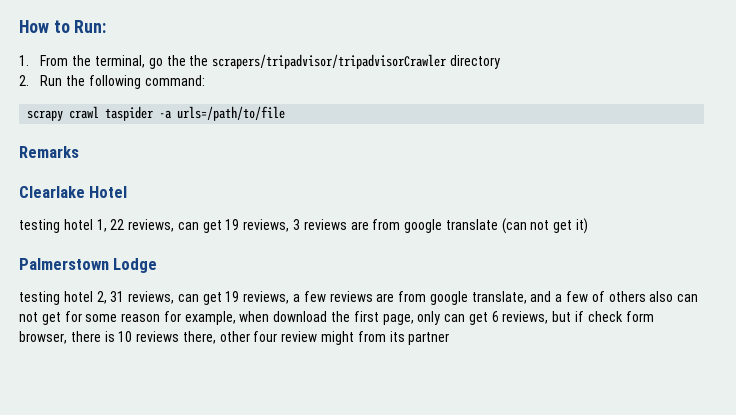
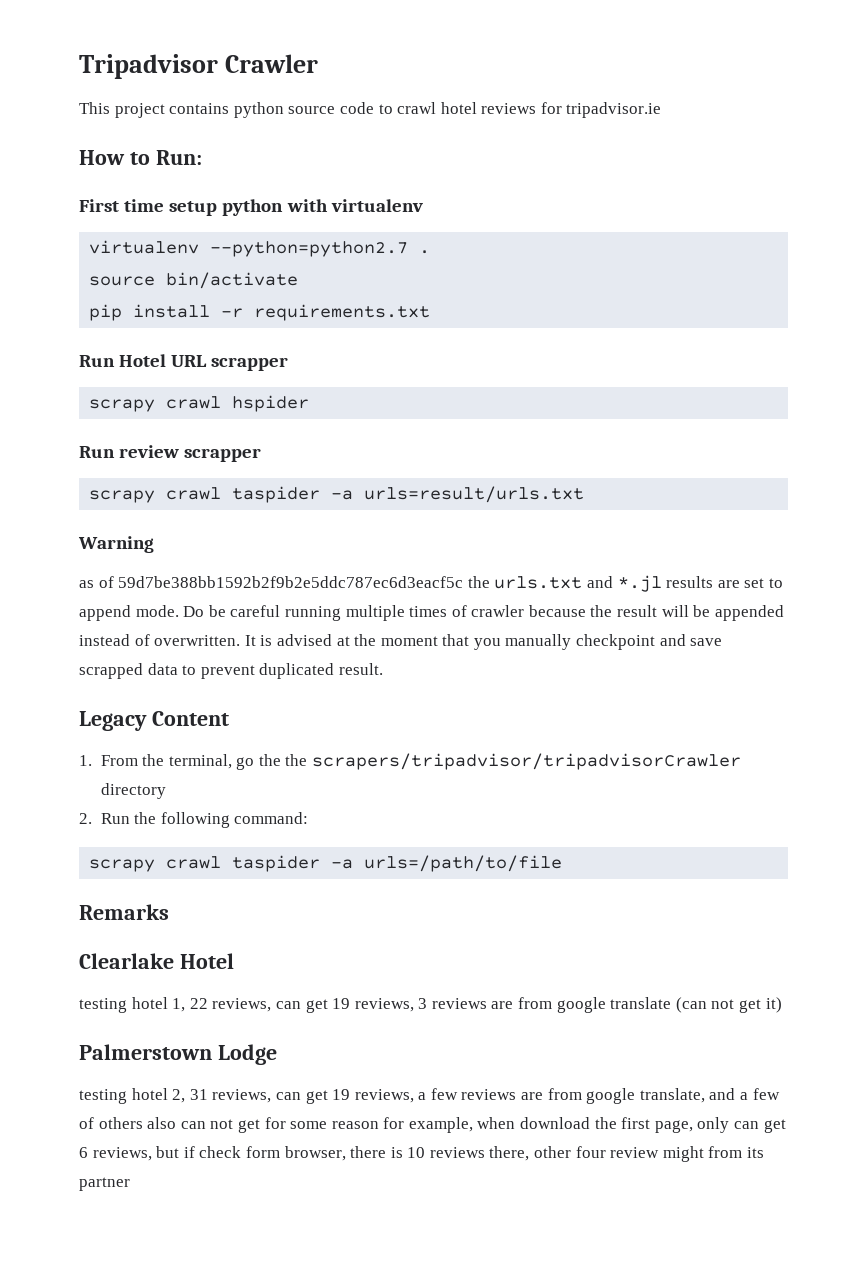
[19,20,107,33] How to Run: -> [79,54,318,79] [79,102,662,118] [79,150,202,165] [79,199,423,216] [89,240,431,257] [89,272,299,289] [89,304,431,321] [79,354,289,371] [89,395,310,412] [79,445,262,462] [89,486,585,503] [78,536,154,553] [79,575,783,592] [79,605,784,621] [79,634,723,650] [79,663,383,679] [79,711,229,731] Tripadvisor Crawler // This project contains python source code to crawl hotel reviews for tripadvisor.ie // How to Run: // First time setup python with virtualenv // virtualenv --python=python2.7 . // source bin/activate // pip install -r requirements.txt // Run Hotel URL scrapper // scrapy crawl hspider // Run review scrapper // scrapy crawl taspider -a urls=result/urls.txt // Warning // as of 59d7be388bb1592b2f9b2e5ddc787ec6d3eacf5c the urls.txt and *.jl results are set to append mode. Do be careful running multiple times of crawler because the result will be appended instead of overwritten. It is advised at the moment that you manually checkpoint and save scrapped data to prevent duplicated result. // Legacy Content

